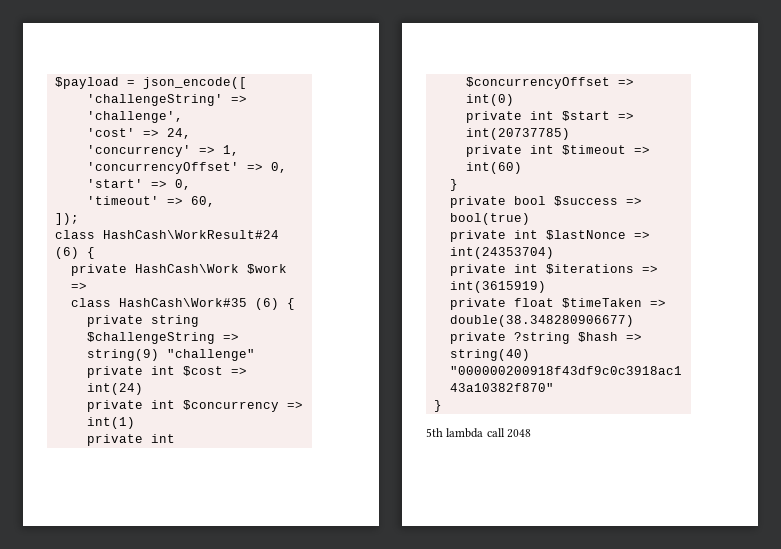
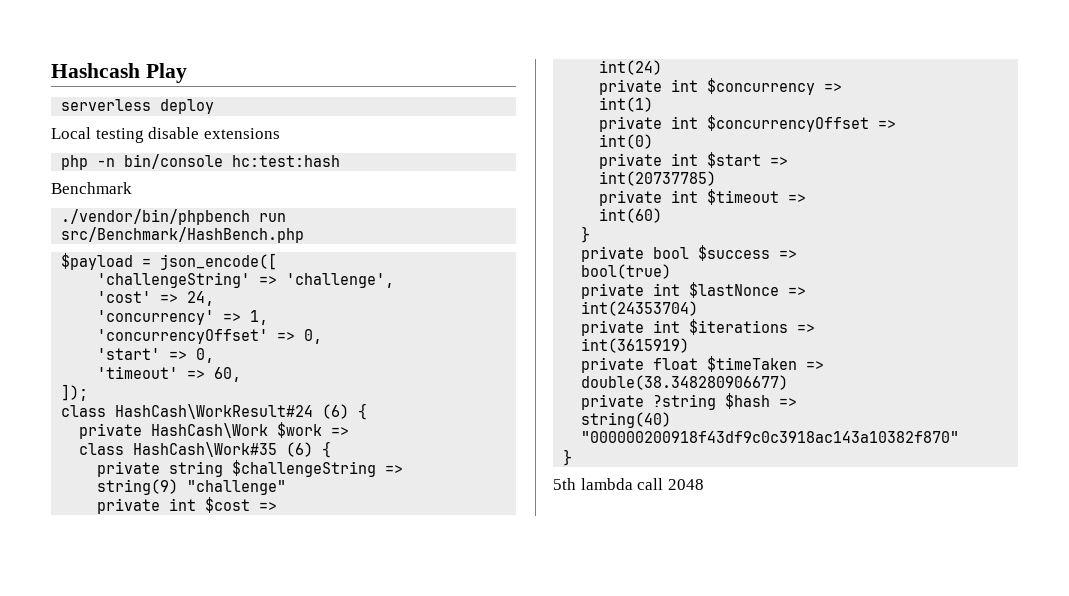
(54, 83) none -> [51,63,187,83] [61,99,215,114] [51,127,280,143] [61,154,341,170] [51,182,132,194] [61,209,287,225] [61,227,305,243] Hashcash Play // serverless deploy // Local testing disable extensions // php -n bin/console hc:test:hash // Benchmark // ./vendor/bin/phpbench run src/Benchmark/HashBench.php //

